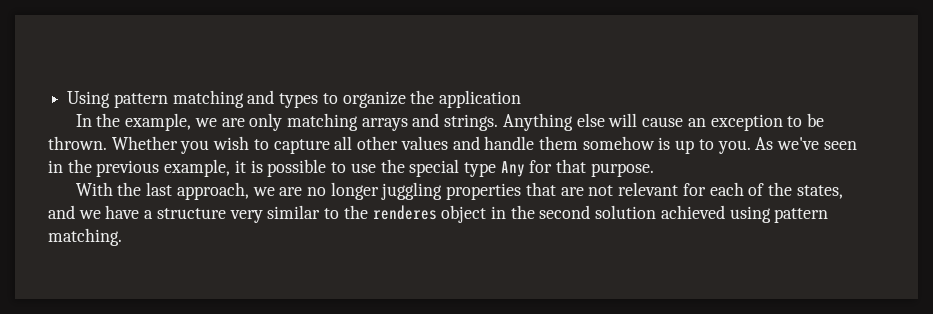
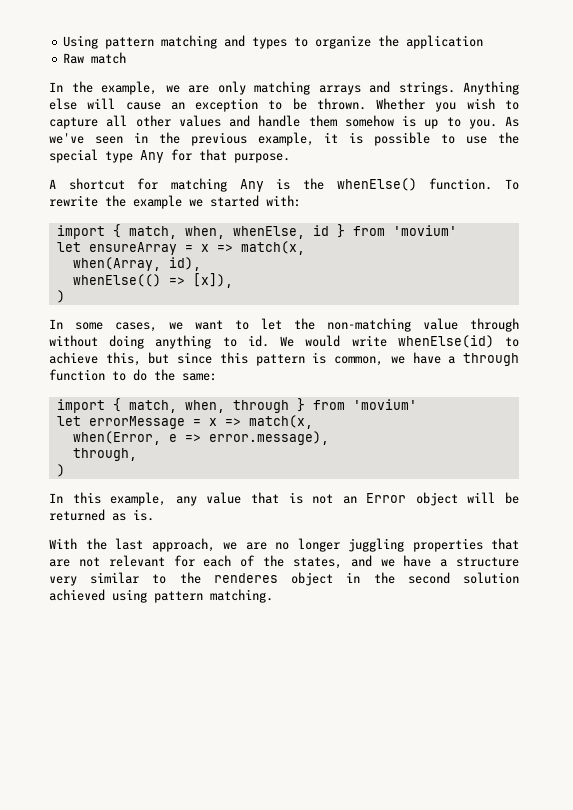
(522, 99) none -> [63,52,127,64] // Raw match
(654, 170) none -> [49,178,519,192] [49,195,301,209] [56,224,457,239] [56,241,305,255] [72,257,201,271] [72,273,233,288] [56,290,65,303] [49,318,519,332] [49,335,519,349] [49,352,520,366] [49,369,217,381] [56,398,417,413] [56,415,313,429] [72,431,329,445] [72,448,137,461] [56,464,65,477] [49,492,519,506] [49,509,154,521] // A shortcut for matching Any is the whenElse() function. To rewrite the example we started with: // import { match, when, whenElse, id } from 'movium' // let ensureArray = x => match(x, // when(Array, id), // whenElse(() => [x]), // ) // In some cases, we want to let the non-matching value through without doing anything to id. We would write whenElse(id) to achieve this, but since this pattern is common, we have a through function to do the same: // import { match, when, through } from 'movium' // let errorMessage = x => match(x, // when(Error, e => error.message), // through, // ) // In this example, any value that is not an Error object will be returned as is.

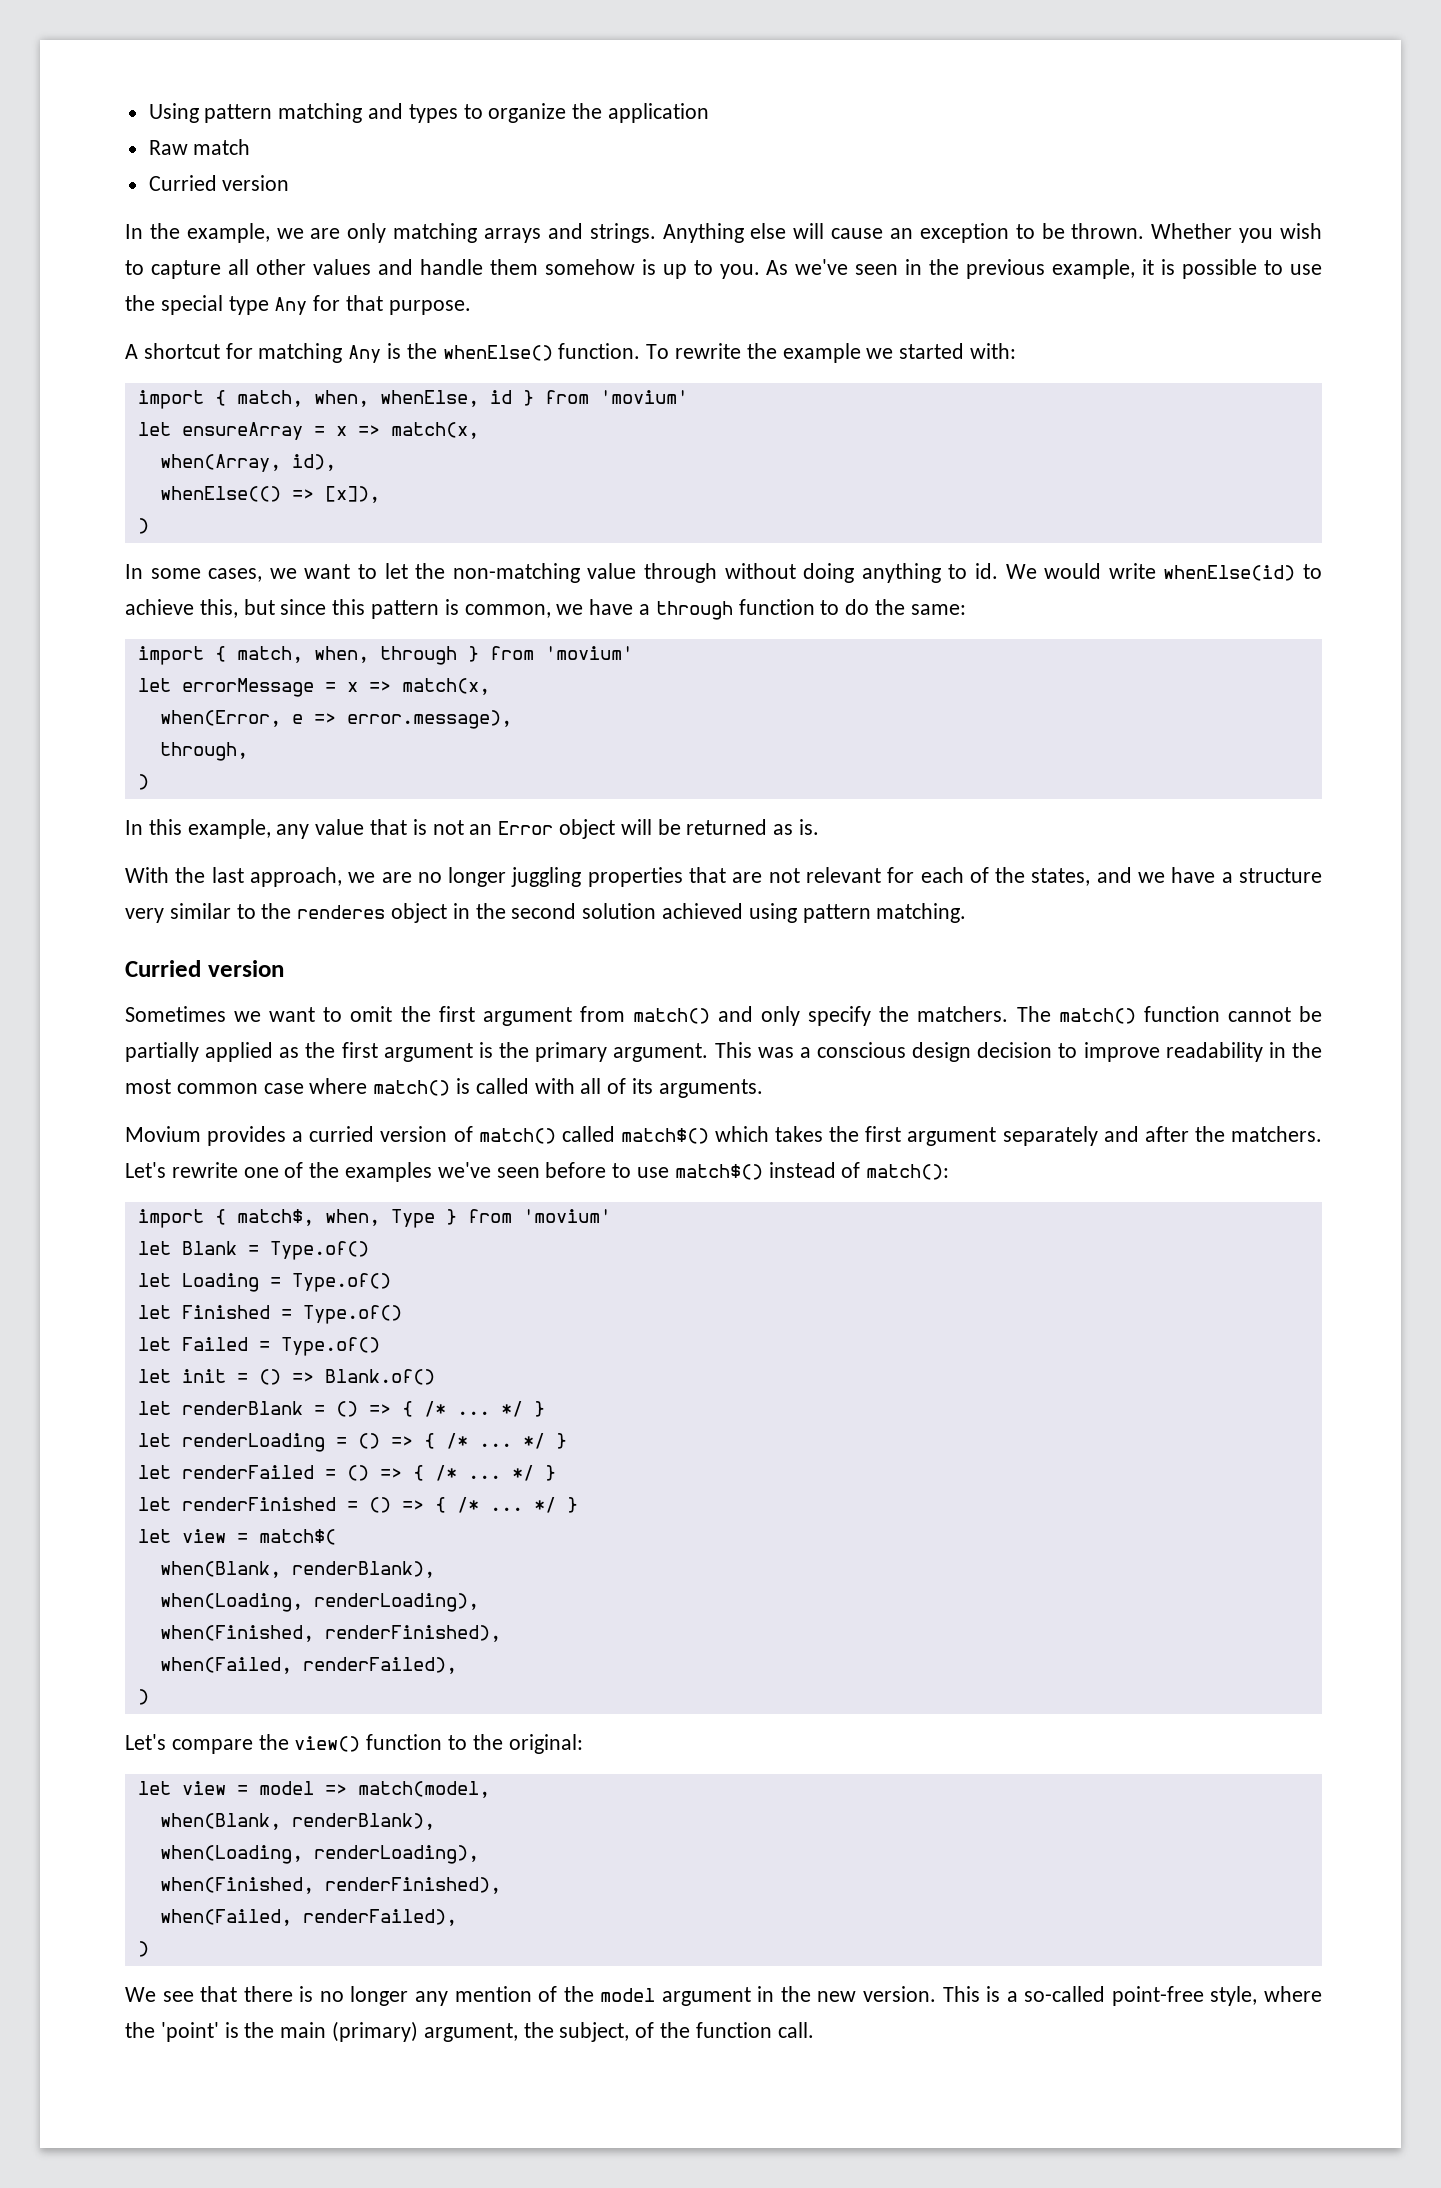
(127, 58) none -> [148,175,290,191] // Curried version
(273, 596) none -> [125,960,284,977] [125,1006,1322,1026] [125,1042,1322,1062] [125,1078,763,1098] [125,1126,1322,1146] [125,1162,950,1182] [137,1209,611,1228] [137,1241,369,1260] [137,1273,391,1292] [137,1305,402,1324] [137,1337,380,1356] [137,1369,435,1385] [137,1401,545,1417] [137,1433,567,1452] [137,1465,556,1481] [137,1497,578,1513] [137,1529,336,1545] [159,1561,435,1578] [159,1593,479,1612] [159,1625,501,1642] [159,1657,457,1674] [137,1689,149,1705] [125,1734,583,1754] [137,1781,490,1798] [159,1813,435,1830] [159,1845,479,1864] [159,1877,501,1894] [159,1909,457,1926] [137,1941,149,1957] [125,1986,1322,2006] [125,2021,814,2042] // Curried version // Sometimes we want to omit the first argument from match() and only specify the matchers. The match() function cannot be partially applied as the first argument is the primary argument. This was a conscious design decision to improve readability in the most common case where match() is called with all of its arguments. // Movium provides a curried version of match() called match$() which takes the first argument separately and after the matchers. Let's rewrite one of the examples we've seen before to use match$() instead of match(): // import { match$, when, Type } from 'movium' // let Blank = Type.of() // let Loading = Type.of() // let Finished = Type.of() // let Failed = Type.of() // let init = () => Blank.of() // let renderBlank = () => { /* ... */ } // let renderLoading = () => { /* ... */ } // let renderFailed = () => { /* ... */ } // let renderFinished = () => { /* ... */ } // let view = match$( // when(Blank, renderBlank), // when(Loading, renderLoading), // when(Finished, renderFinished), // when(Failed, renderFailed), // ) // Let's compare the view() function to the original: // let view = model => match(model, // when(Blank, renderBlank), // when(Loading, renderLoading), // when(Finished, renderFinished), // when(Failed, renderFailed), // ) // We see that there is no longer any mention of the model argument in the new version. This is a so-called point-free style, where the 'point' is the main (primary) argument, the subject, of the function call.

